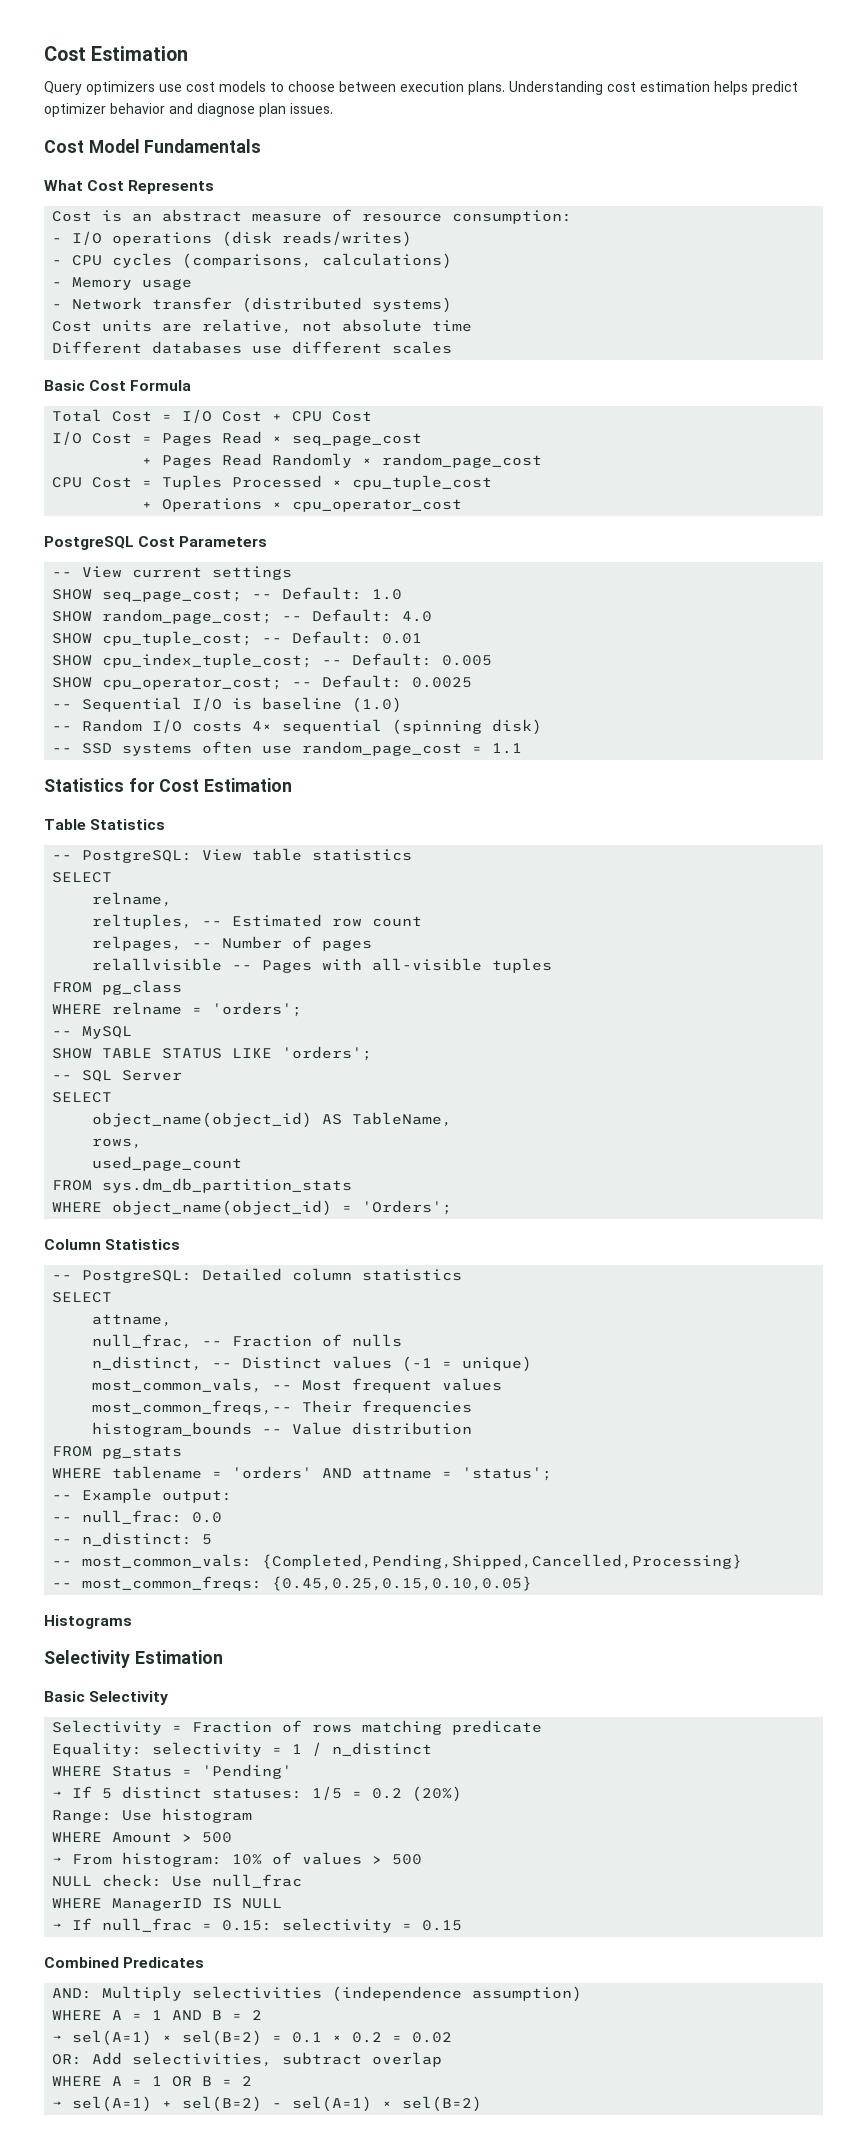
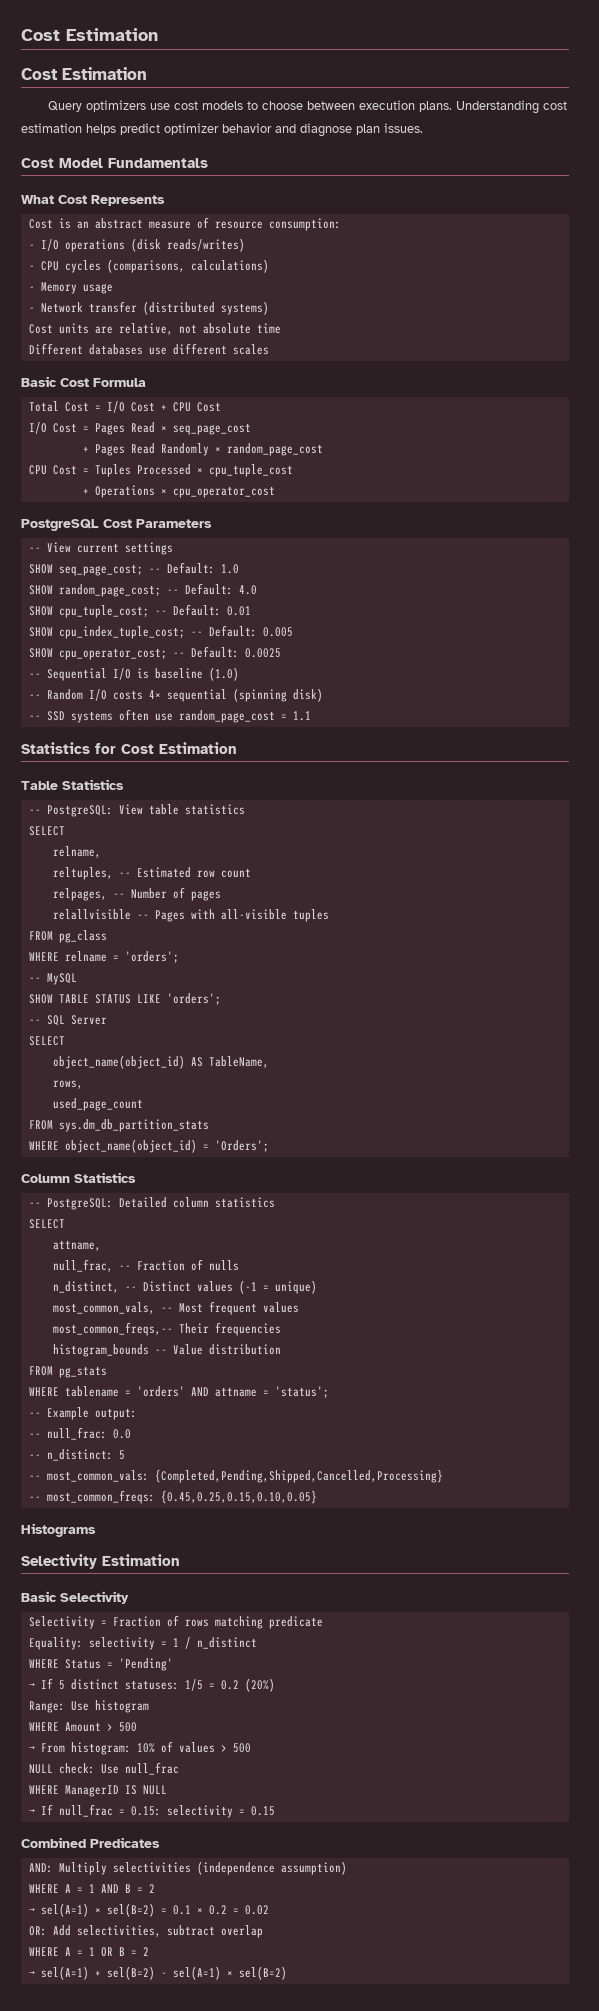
[44,46,189,61] Cost Estimation -> [21,28,158,41] [21,67,147,80] Cost Estimation // Cost Estimation

